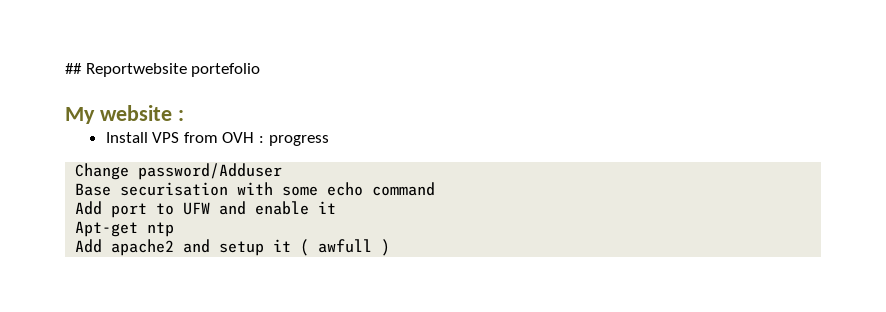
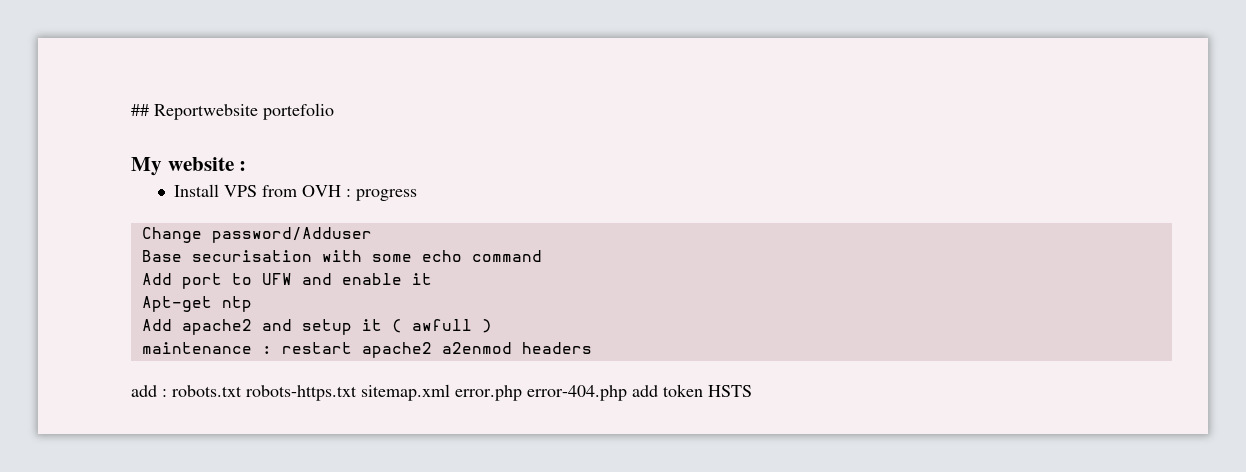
(391, 247) none -> [141,342,592,358] [131,384,752,401] // maintenance : restart apache2 a2enmod headers // add : robots.txt robots-https.txt sitemap.xml error.php error-404.php add token HSTS

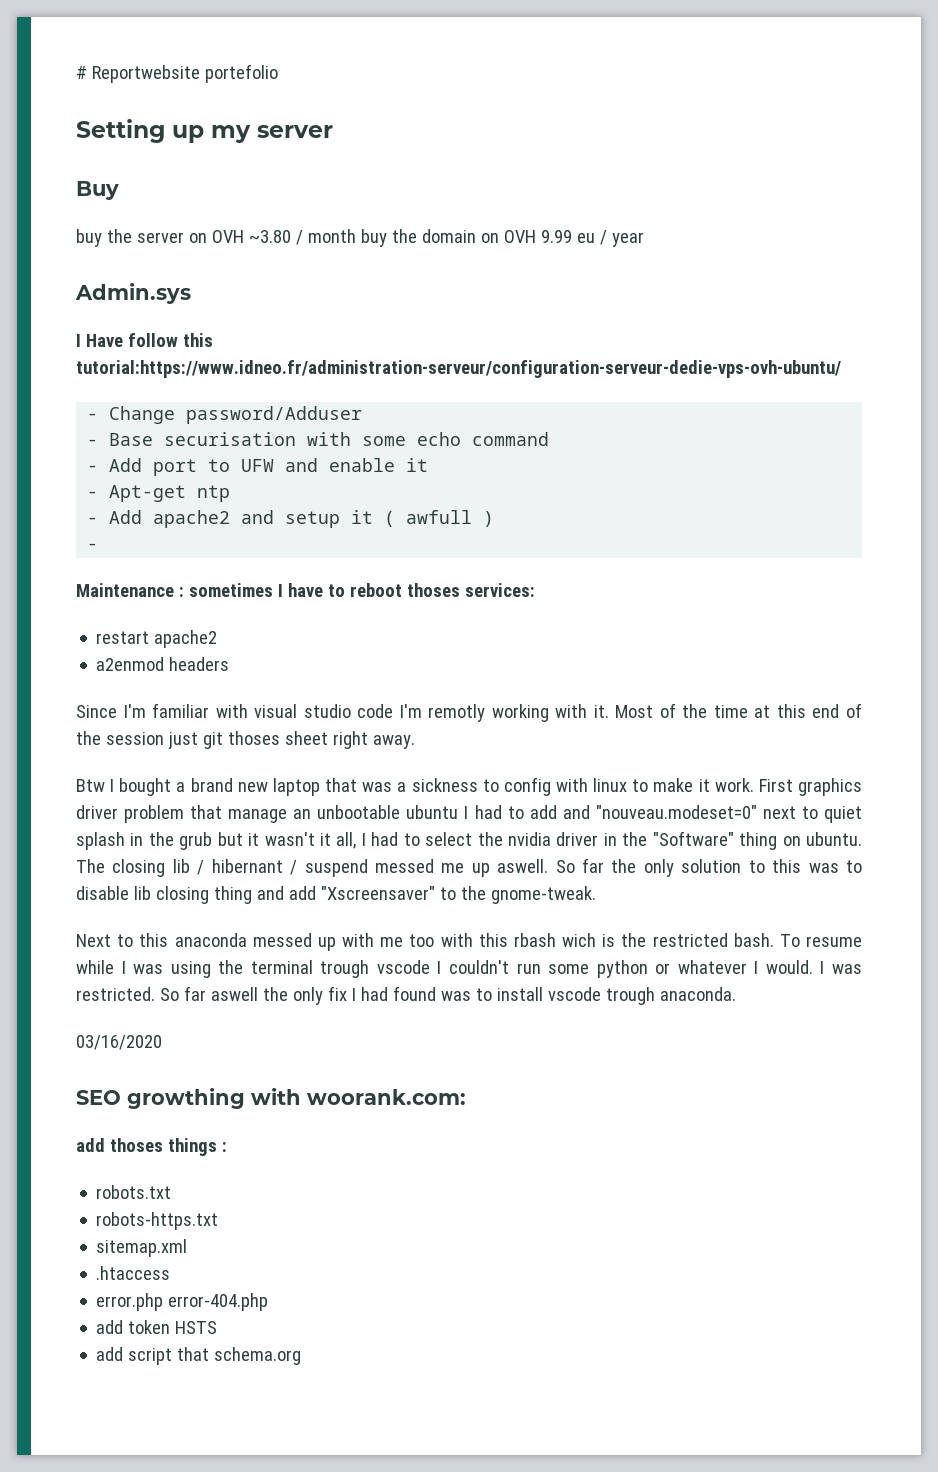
[131,104,149,116] ## -> [76,66,87,79] #
[131,157,247,176] [174,184,418,201] My website : // Install VPS from OVH : progress // -> [76,119,333,143] [76,181,119,200] [76,229,644,247] [75,283,191,304] [76,333,213,347] [76,360,841,378] [87,413,99,420] Setting up my server // Buy // buy the server on OVH ~3.80 / month buy the domain on OVH 9.99 eu / year // Admin.sys // I Have follow this tutorial:https://www.idneo.fr/administration-serveur/configuration-serveur-dedie-vps-ovh-ubuntu/ // -
(372, 235) none -> [87,439,99,446] -
(542, 256) none -> [87,465,99,472] -
(432, 279) none -> [87,491,99,498] -
(252, 304) none -> [87,517,99,524] -
[141,342,272,354] maintenance : -> [87,543,99,550] [76,583,535,597] - // Maintenance : sometimes I have to reboot thoses services: //
(432, 350) none -> (218, 639) //
[131,385,167,397] add : -> [76,703,862,722] [76,731,415,749] [76,777,862,796] [76,805,863,823] [76,831,863,850] [76,858,863,877] [76,886,596,904] [76,933,862,951] [76,960,862,978] [76,986,736,1005] [76,1035,162,1050] [76,1088,466,1109] [76,1138,227,1156] Since I'm familiar with visual studio code I'm remotly working with it. Most of the time at this end of the session just git thoses sheet right away. // Btw I bought a brand new laptop that was a sickness to config with linux to make it work. First graphics driver problem that manage an unbootable ubuntu I had to add and "nouveau.modeset=0" next to quiet splash in the grub but it wasn't it all, I had to select the nvidia driver in the "Software" thing on ubuntu. The closing lib / hibernant / suspend messed me up aswell. So far the only solution to this was to disable lib closing thing and add "Xscreensaver" to the gnome-tweak. // Next to this anaconda messed up with me too with this rbash wich is the restricted bash. To resume while I was using the terminal trough vscode I couldn't run some python or whatever I would. I was restricted. So far aswell the only fix I had found was to install vscode trough anaconda. // 03/16/2020 // SEO growthing with woorank.com: // add thoses things : //
(242, 391) none -> (172, 1192) //
(357, 393) none -> (219, 1221) //
(450, 392) none -> [96,1266,171,1280] // .htaccess //
(627, 393) none -> (269, 1302) //
(752, 391) none -> [96,1347,302,1365] // add script that schema.org

